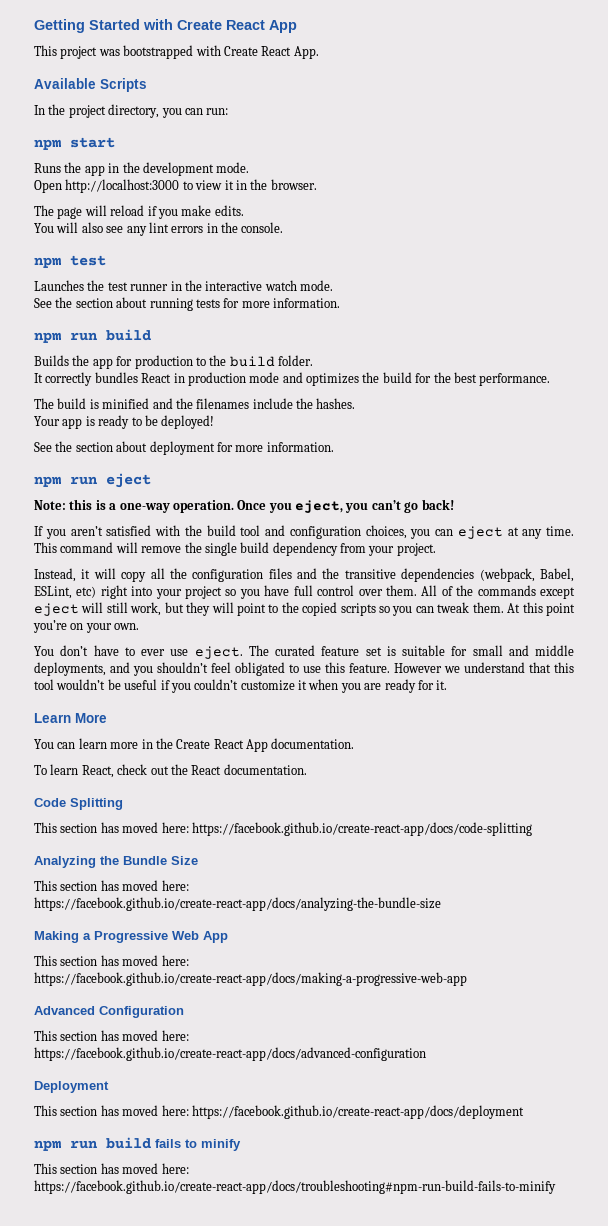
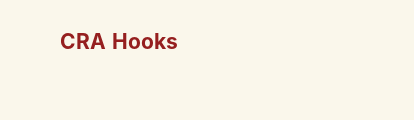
[34,19,297,33] [34,45,319,59] [34,78,147,92] [34,104,229,118] [34,137,115,150] [34,162,250,176] [34,179,317,193] [34,205,244,219] [34,222,284,236] [34,255,106,268] [34,280,333,291] [34,297,340,311] [34,329,151,343] [34,355,313,369] [34,372,551,386] [34,398,356,409] [34,415,215,429] [34,441,334,455] [34,473,151,488] [34,499,454,513] [34,525,574,539] [34,542,436,556] [34,568,574,582] [34,585,576,599] [34,602,576,616] [33,620,140,633] [34,645,574,659] [34,662,574,676] [34,679,448,693] [34,713,107,723] [34,738,355,752] [34,764,307,778] [34,798,123,810] [34,822,532,836] [34,856,198,868] [34,880,189,891] [34,897,441,911] [34,931,228,943] [34,955,189,966] [34,972,467,986] [34,1006,184,1018] [34,1030,189,1041] [34,1047,426,1061] [34,1081,109,1093] [34,1105,524,1119] [34,1137,241,1151] [34,1163,189,1174] [34,1180,556,1194] Getting Started with Create React App // This project was bootstrapped with Create React App. // Available Scripts // In the project directory, you can run: // npm start // Runs the app in the development mode. // Open http://localhost:3000 to view it in the browser. // The page will reload if you make edits. // You will also see any lint errors in the console. // npm test // Launches the test runner in the interactive watch mode. // See the section about running tests for more information. // npm run build // Builds the app for production to the build folder. // It correctly bundles React in production mode and optimizes the build for the best performance. // The build is minified and the filenames include the hashes. // Your app is ready to be deployed! // See the section about deployment for more information. // npm run eject // Note: this is a one-way operation. Once you eject, you can’t go back! // If you aren’t satisfied with the build tool and configuration choices, you can eject at any time. This command will remove the single build dependency from your project. // Instead, it will copy all the configuration files and the transitive dependencies (webpack, Babel, ESLint, etc) right into your project so you have full control over them. All of the commands except eject will still work, but they will point to the copied scripts so you can tweak them. At this point you’re on your own. // You don’t have to ever use eject. The curated feature set is suitable for small and middle deployments, and you shouldn’t feel obligated to use this feature. However we understand that this tool wouldn’t be useful if you couldn’t customize it when you are ready for it. // Learn More // You can learn more in the Create React App documentation. // To learn React, check out the React documentation. // Code Splitting // This section has moved here: https://facebook.github.io/create-react-app/docs/code-splitting // Analyzing the Bundle Size // This section has moved here: https://facebook.github.io/create-react-app/docs/analyzing-the-bundle-size // Making a Progressive Web App // This section has moved here: https://facebook.github.io/create-react-app/docs/making-a-progressive-web-app // Advanced Configuration // This section has moved here: https://facebook.github.io/create-react-app/docs/advanced-configuration // Deployment // This section has moved here: https://facebook.github.io/create-react-app/docs/deployment // npm run build fails to minify // This section has moved here: https://facebook.github.io/create-react-app/docs/troubleshooting#npm-run-build-fails-to-minify -> [60,33,178,49] CRA Hooks

